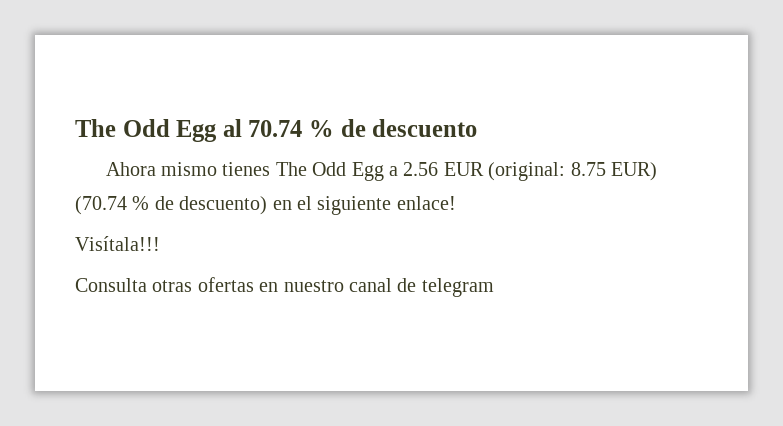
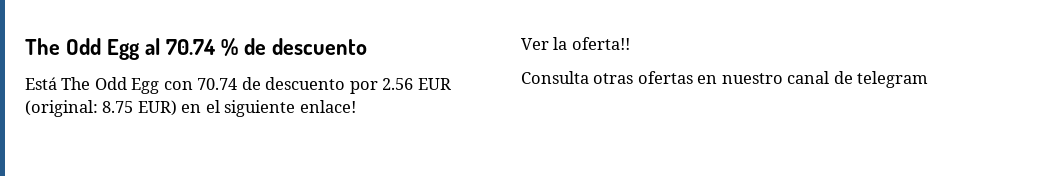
[105,162,399,181] Ahora mismo tienes The Odd Egg a -> [25,77,378,94] Está The Odd Egg con 70.74 de descuento por
[75,196,268,215] (70.74 % de descuento) -> (177, 108) none
[75,236,160,251] Visítala!!! -> [521,37,630,50] Ver la oferta!!

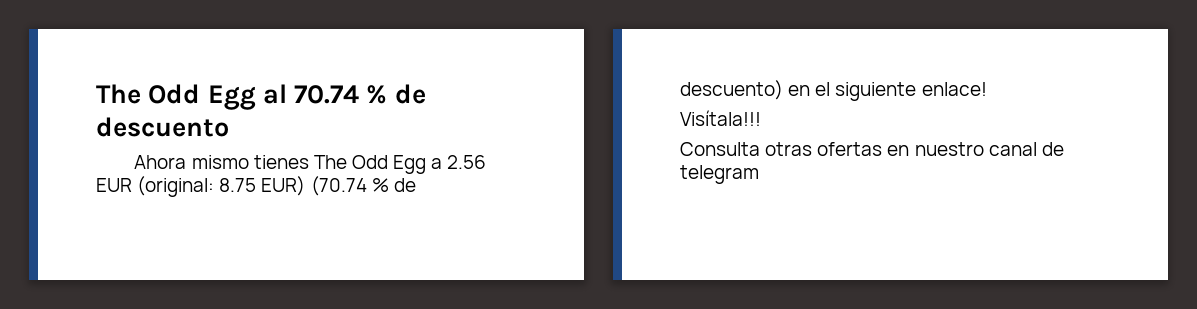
[25,77,378,94] Está The Odd Egg con 70.74 de descuento por -> [134,155,443,174] Ahora mismo tienes The Odd Egg a
(177, 108) none -> [310,176,416,196] [680,80,783,100] (70.74 % de descuento)
[521,37,630,50] Ver la oferta!! -> [680,110,761,126] Visítala!!!

